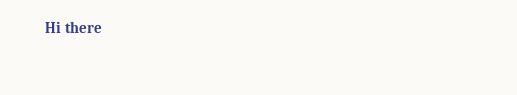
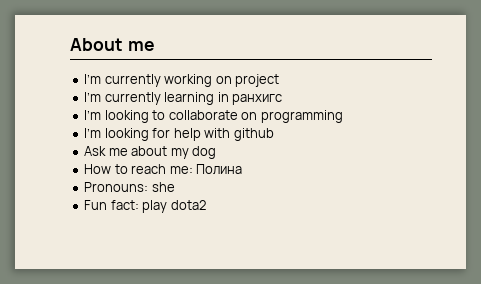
[45,21,102,33] Hi there -> [70,38,155,51] [84,74,280,87] [84,92,283,105] [84,110,343,123] [84,128,274,141] [84,146,217,159] [84,164,243,175] [84,182,175,192] [84,200,206,213] About me // I’m currently working on project // I’m currently learning in ранхигс // I’m looking to collaborate on programming // I’m looking for help with github // Ask me about my dog // How to reach me: Полина // Pronouns: she // Fun fact: play dota2

